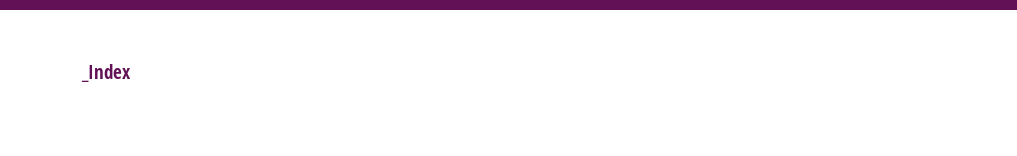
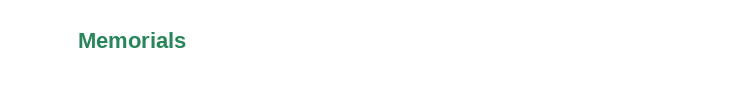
[81,64,131,82] _Index -> [78,32,186,48] Memorials

